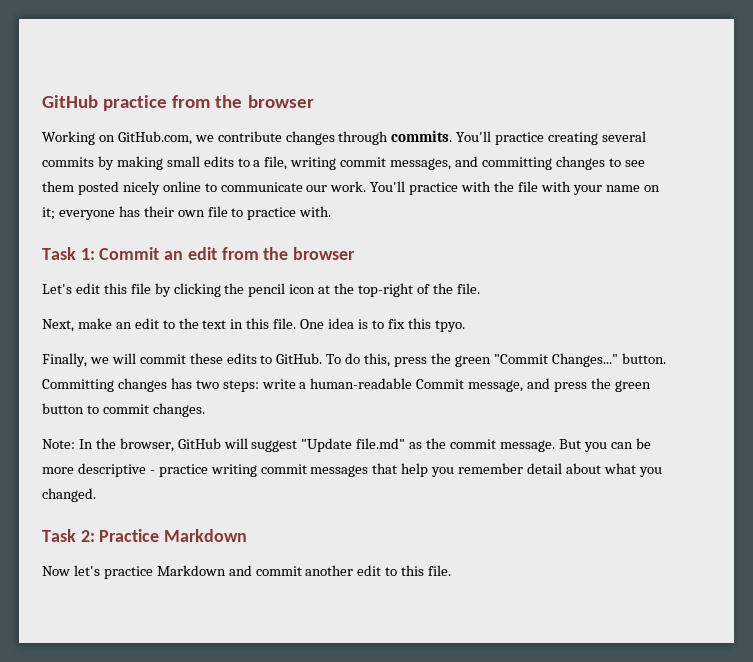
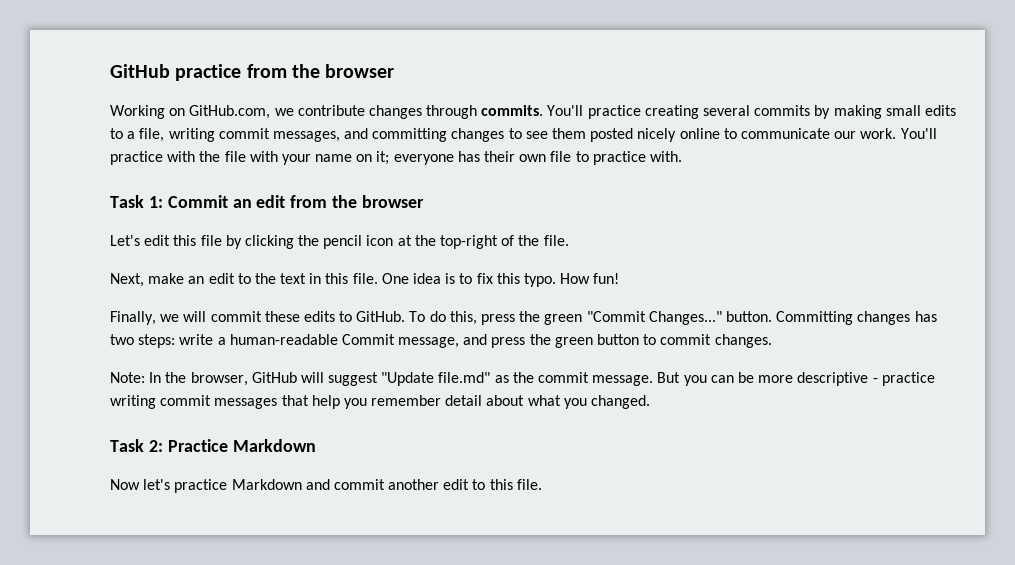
[434,320,465,332] tpyo. -> [523,273,620,287] typo. How fun!

